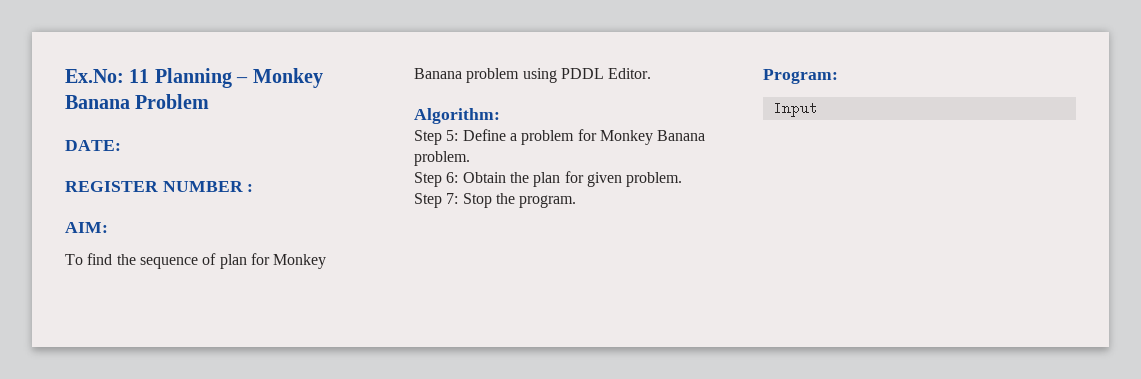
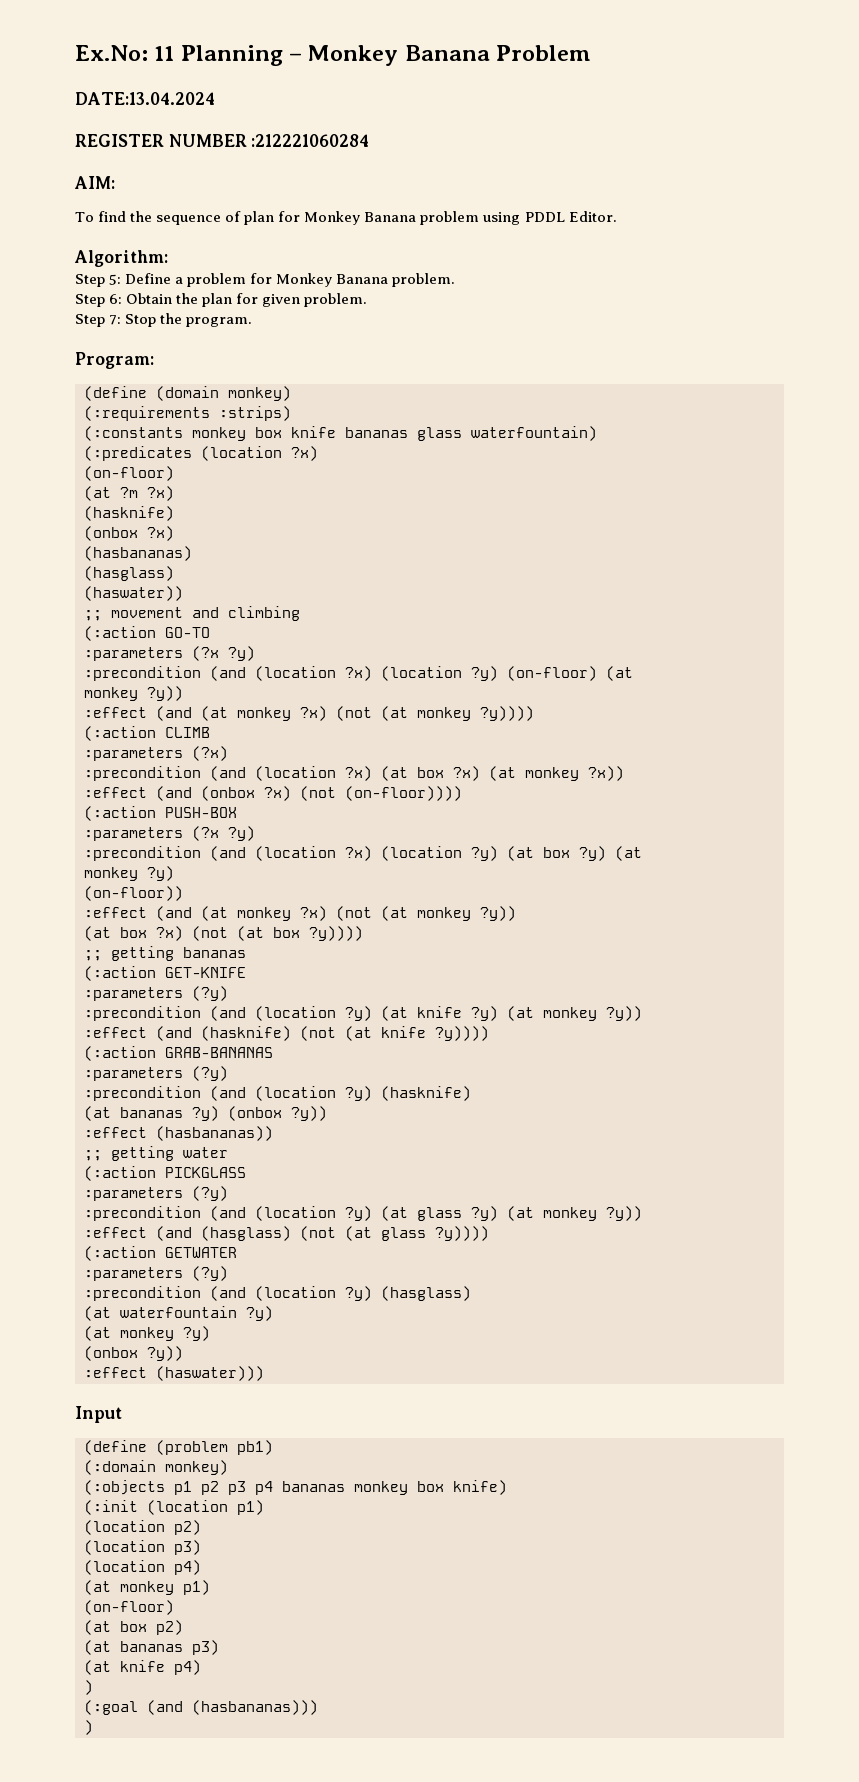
[65,140,121,151] DATE: -> [75,92,215,105] DATE:13.04.2024
[247,184,254,192] : -> [251,134,370,147] :212221060284
[772,101,818,117] Input -> [84,386,291,401] [84,406,291,421] [84,426,597,441] [84,446,318,461] [84,466,174,481] [84,486,174,501] [84,506,174,521] [84,526,174,541] [84,546,192,561] [84,566,174,581] [84,586,183,601] [84,606,300,621] [84,626,210,641] [84,646,255,661] [84,666,633,681] [84,686,183,701] [84,706,534,721] [84,726,210,741] [84,746,228,761] [84,766,624,781] [84,786,462,801] [84,806,237,821] [84,826,255,841] [84,846,642,861] [84,866,174,881] [84,886,183,901] [84,906,516,921] [84,926,363,941] [84,946,246,961] [84,966,246,981] [84,986,228,1001] [84,1006,642,1021] [84,1026,489,1041] [84,1046,273,1061] [84,1066,228,1081] [84,1086,471,1101] [84,1106,327,1121] [84,1126,273,1141] [84,1146,228,1161] [84,1166,246,1181] [84,1186,228,1201] [84,1206,642,1221] [84,1226,489,1241] [84,1246,237,1261] [84,1266,228,1281] [84,1286,471,1301] [84,1306,273,1321] [84,1326,210,1341] [84,1346,183,1361] [84,1366,264,1381] [75,1406,122,1423] [84,1440,273,1455] [84,1460,228,1475] [84,1480,507,1495] [84,1500,264,1515] [84,1520,201,1535] [84,1540,201,1555] [84,1560,201,1575] [84,1580,210,1595] [84,1600,174,1615] [84,1620,183,1635] [84,1640,219,1655] [84,1660,201,1675] [84,1680,93,1695] [84,1700,318,1715] [84,1720,93,1735] (define (domain monkey) // (:requirements :strips) // (:constants monkey box knife bananas glass waterfountain) // (:predicates (location ?x) // (on-floor) // (at ?m ?x) // (hasknife) // (onbox ?x) // (hasbananas) // (hasglass) // (haswater)) // ;; movement and climbing // (:action GO-TO // :parameters (?x ?y) // :precondition (and (location ?x) (location ?y) (on-floor) (at // monkey ?y)) // :effect (and (at monkey ?x) (not (at monkey ?y)))) // (:action CLIMB // :parameters (?x) // :precondition (and (location ?x) (at box ?x) (at monkey ?x)) // :effect (and (onbox ?x) (not (on-floor)))) // (:action PUSH-BOX // :parameters (?x ?y) // :precondition (and (location ?x) (location ?y) (at box ?y) (at // monkey ?y) // (on-floor)) // :effect (and (at monkey ?x) (not (at monkey ?y)) // (at box ?x) (not (at box ?y)))) // ;; getting bananas // (:action GET-KNIFE // :parameters (?y) // :precondition (and (location ?y) (at knife ?y) (at monkey ?y)) // :effect (and (hasknife) (not (at knife ?y)))) // (:action GRAB-BANANAS // :parameters (?y) // :precondition (and (location ?y) (hasknife) // (at bananas ?y) (onbox ?y)) // :effect (hasbananas)) // ;; getting water // (:action PICKGLASS // :parameters (?y) // :precondition (and (location ?y) (at glass ?y) (at monkey ?y)) // :effect (and (hasglass) (not (at glass ?y)))) // (:action GETWATER // :parameters (?y) // :precondition (and (location ?y) (hasglass) // (at waterfountain ?y) // (at monkey ?y) // (onbox ?y)) // :effect (haswater))) // Input // (define (problem pb1) // (:domain monkey) // (:objects p1 p2 p3 p4 bananas monkey box knife) // (:init (location p1) // (location p2) // (location p3) // (location p4) // (at monkey p1) // (on-floor) // (at box p2) // (at bananas p3) // (at knife p4) // ) // (:goal (and (hasbananas))) // )

